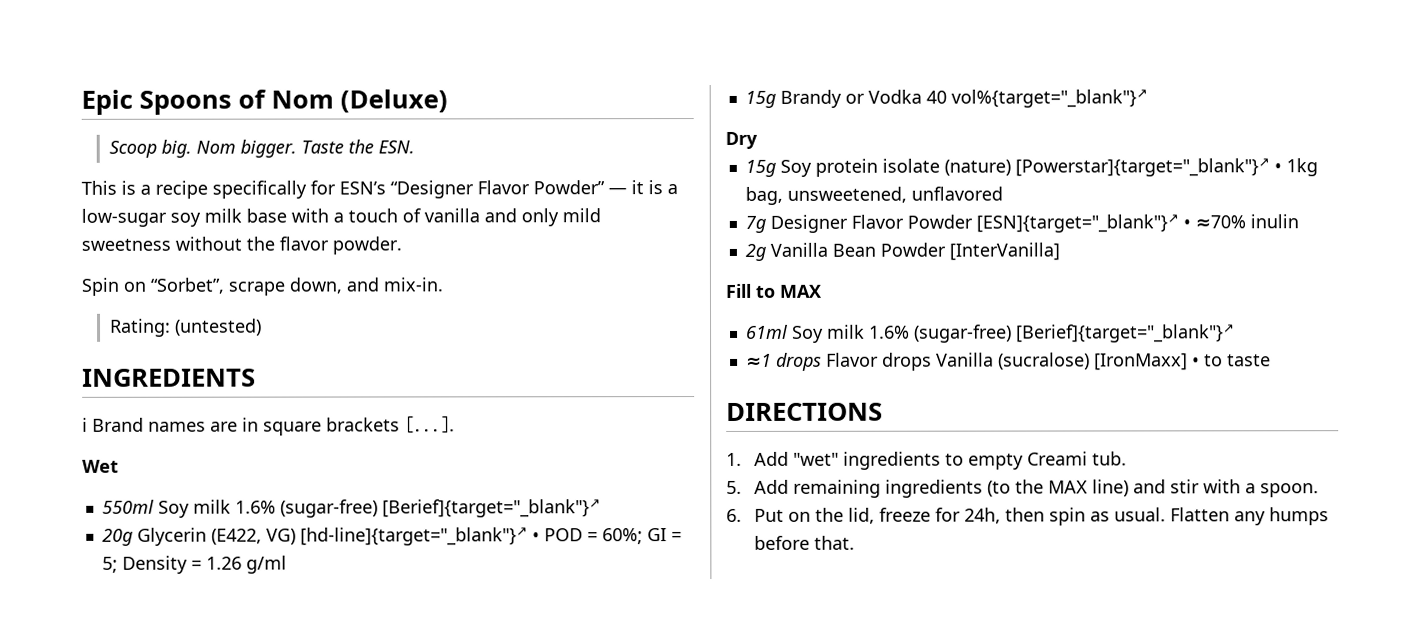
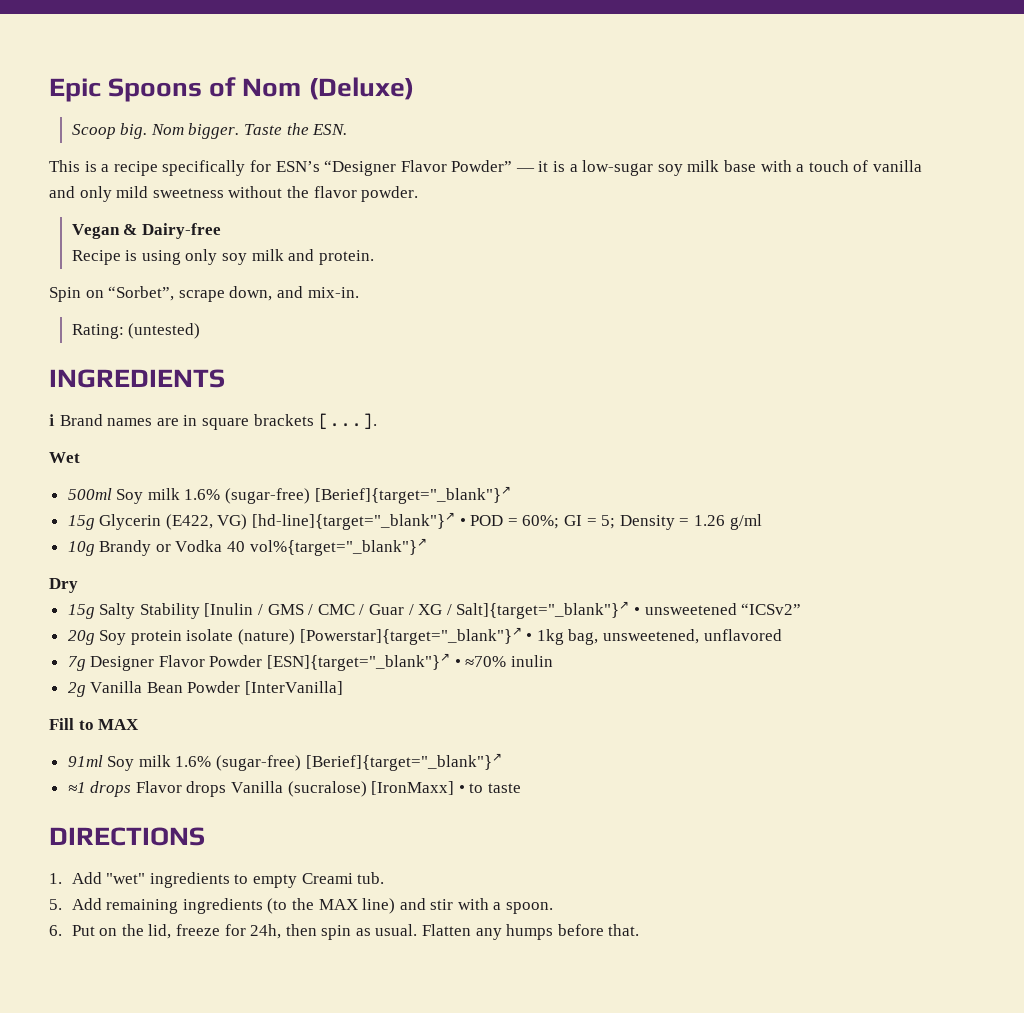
(402, 245) none -> [71,223,221,239] [71,249,374,265] // Vegan & Dairy-free // Recipe is using only soy milk and protein.
[101,499,601,518] [101,528,133,546] 550ml Soy milk 1.6% (sugar-free) [Berief]{target="_blank"}↗ // 20g -> [67,486,511,504] [67,515,95,530] 500ml Soy milk 1.6% (sugar-free) [Berief]{target="_blank"}↗ // 15g
[744,90,776,108] 15g -> [67,541,95,556] 10g
(776, 168) none -> [99,601,802,619] [67,630,95,645] Salty Stability [Inulin / GMS / CMC / Guar / XG / Salt]{target="_blank"}↗ • unsweetened “ICSv2” // 20g
[745,324,788,339] 61ml -> [67,755,103,767] 91ml

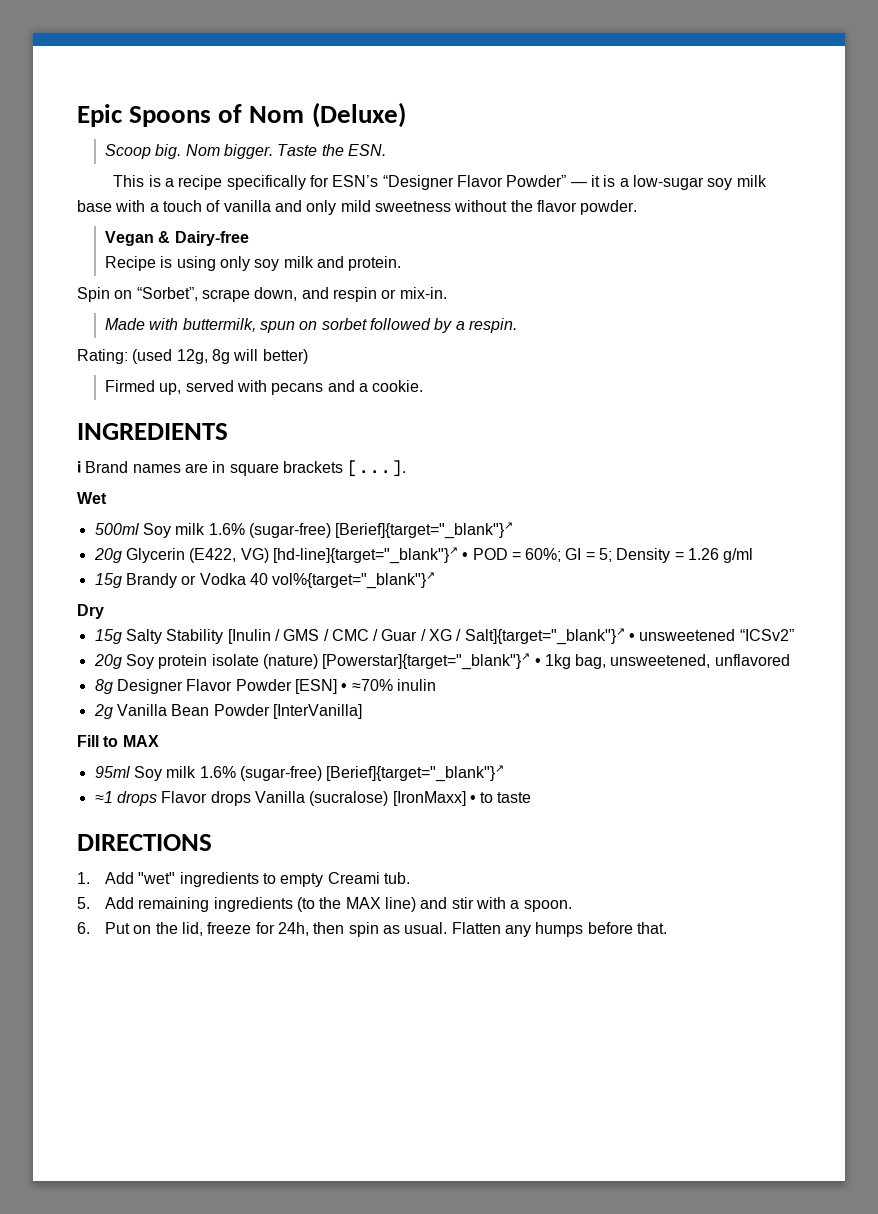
(303, 292) none -> [332,287,397,302] respin or
[71,323,201,339] Rating: (untested) -> [105,318,517,333] [77,349,308,364] [105,380,424,395] Made with buttermilk, spun on sorbet followed by a respin. // Rating: (used 12g, 8g will better) // Firmed up, served with pecans and a cookie.
[67,515,95,530] 15g -> [93,548,122,563] 20g
[67,541,95,556] 10g -> [94,573,122,588] 15g
[67,656,86,671] 7g -> [94,679,113,694] 8g
[267,653,451,671] [ESN]{target="_blank"}↗ -> [294,679,337,694] [ESN]
[67,755,103,767] 91ml -> [94,766,130,778] 95ml

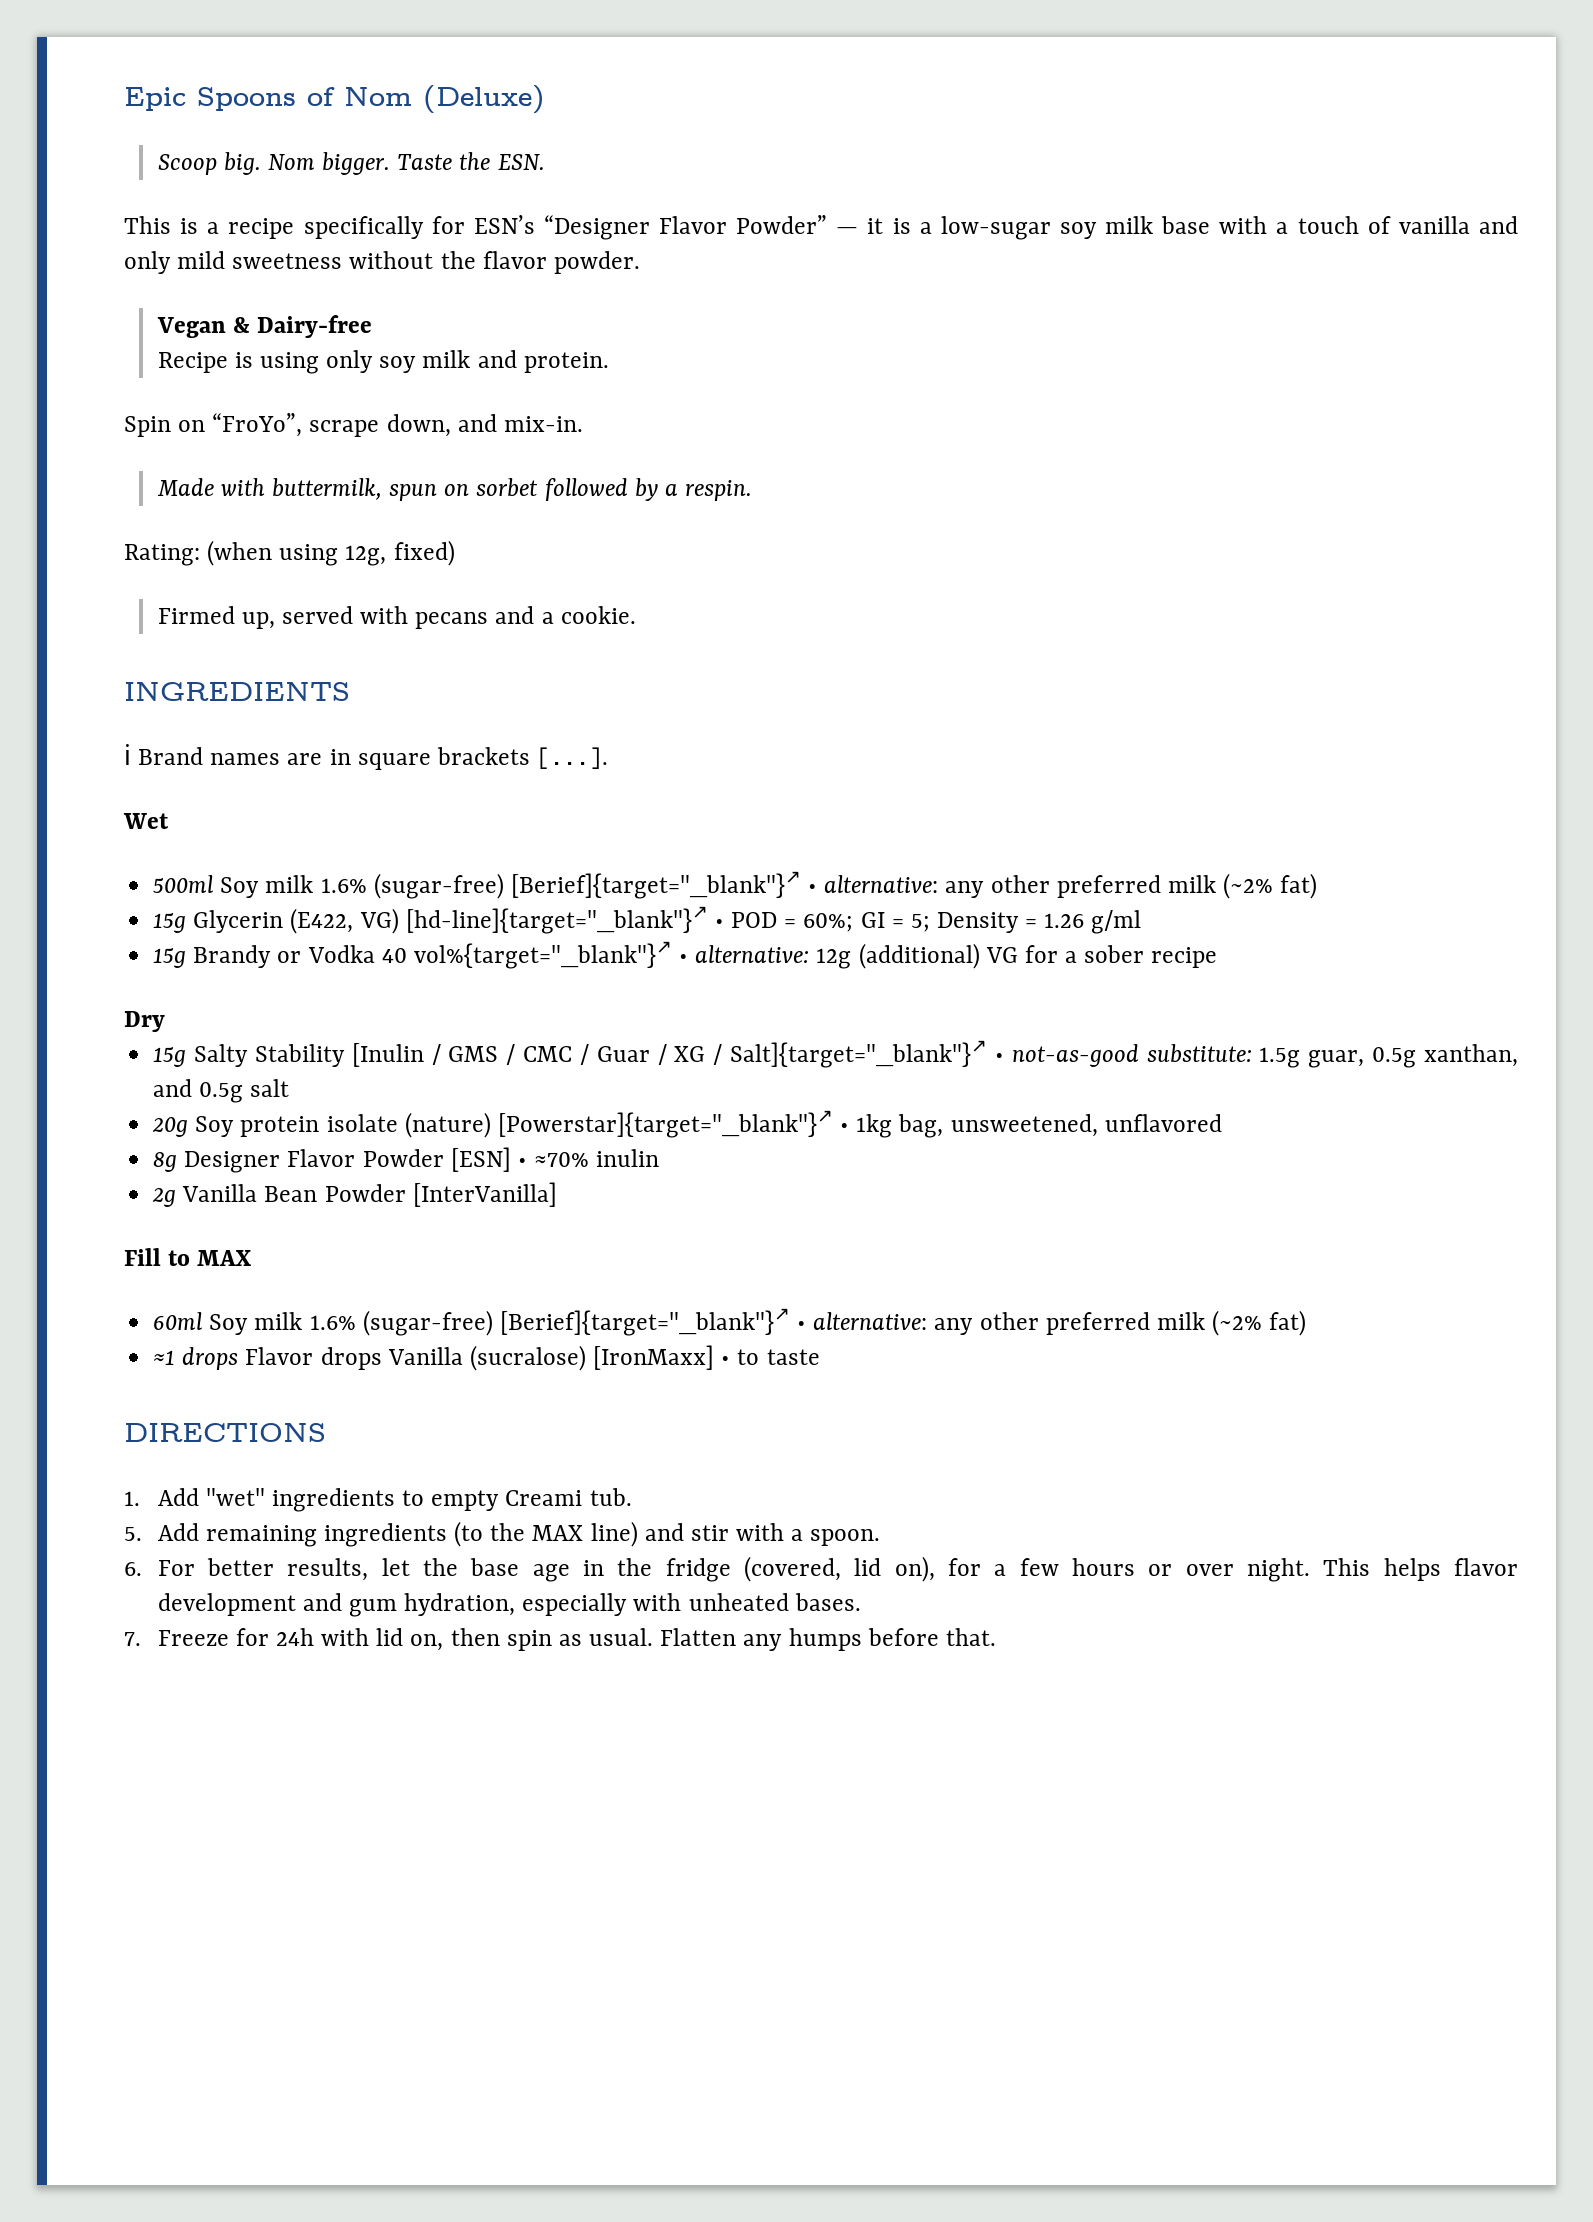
[136,287,198,301] “Sorbet”, -> [212,413,303,437] “FroYo”,
[332,287,397,302] respin or -> (497, 423) none
[132,349,308,364] (used 12g, 8g will better) -> [207,540,455,566] (when using 12g, fixed)
[93,548,122,563] // 20g -> [808,873,1318,899] [153,913,187,933] • alternative: any other preferred milk (~2% fat) // 15g
(436, 580) none -> [679,943,1218,969] • alternative: 12g (additional) VG for a sober recipe
[639,629,794,641] unsweetened “ICSv2” -> [1011,1044,1518,1068] [153,1079,290,1103] not-as-good substitute: 1.5g guar, 0.5g xanthan, and 0.5g salt
[94,765,505,782] 95ml Soy milk 1.6% (sugar-free) [Berief]{target="_blank"}↗ -> [153,1308,1307,1336] 60ml Soy milk 1.6% (sugar-free) [Berief]{target="_blank"}↗ • alternative: any other preferred milk (~2% fat)
[105,922,310,936] Put on the lid, freeze for 24h, -> [157,1556,1519,1582] [157,1593,861,1617] [124,1628,444,1651] For better results, let the base age in the fridge (covered, lid on), for a few hours or over night. This helps flavor development and gum hydration, especially with unheated bases. // 7. Freeze for 24h with lid on,

